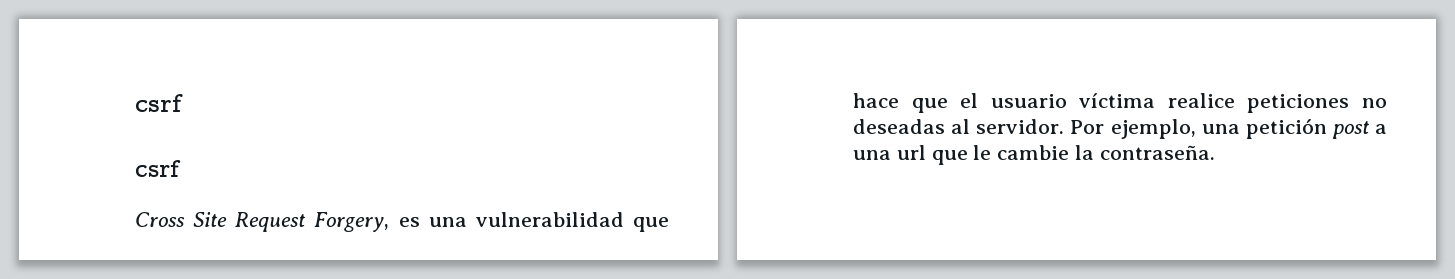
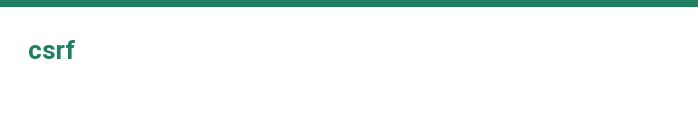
[135,94,183,112] [135,160,181,177] [135,212,669,232] [853,93,1387,113] [853,118,1387,139] [853,145,1215,165] csrf // csrf // Cross Site Request Forgery, es una vulnerabilidad que hace que el usuario víctima realice peticiones no deseadas al servidor. Por ejemplo, una petición post a una url que le cambie la contraseña. -> [28,40,76,59] csrf

